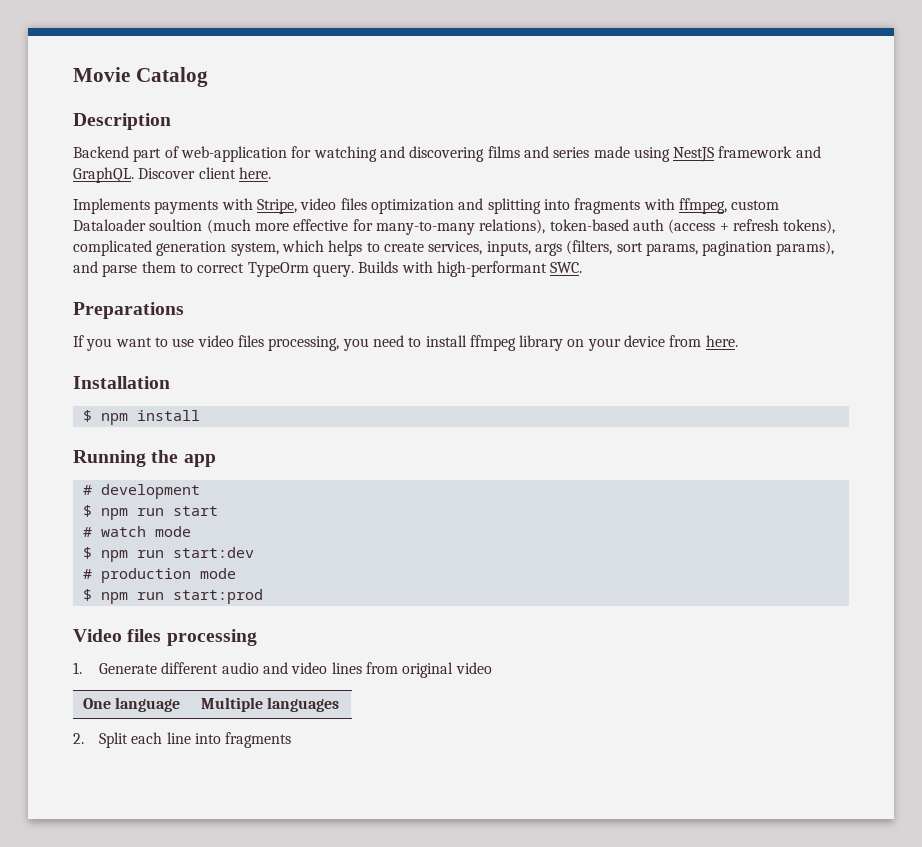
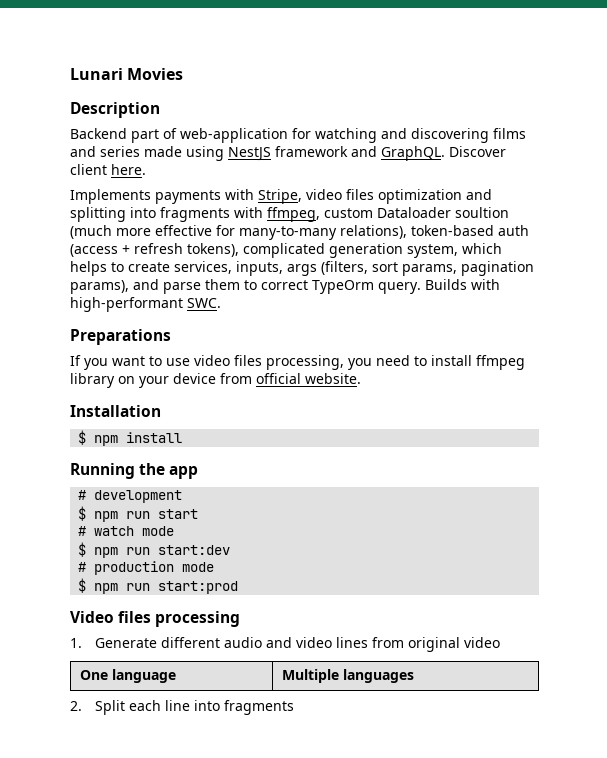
[73,67,208,87] Movie Catalog -> [70,68,184,80] Lunari Movies
[705,335,738,347] here. -> [256,373,361,384] official website.

